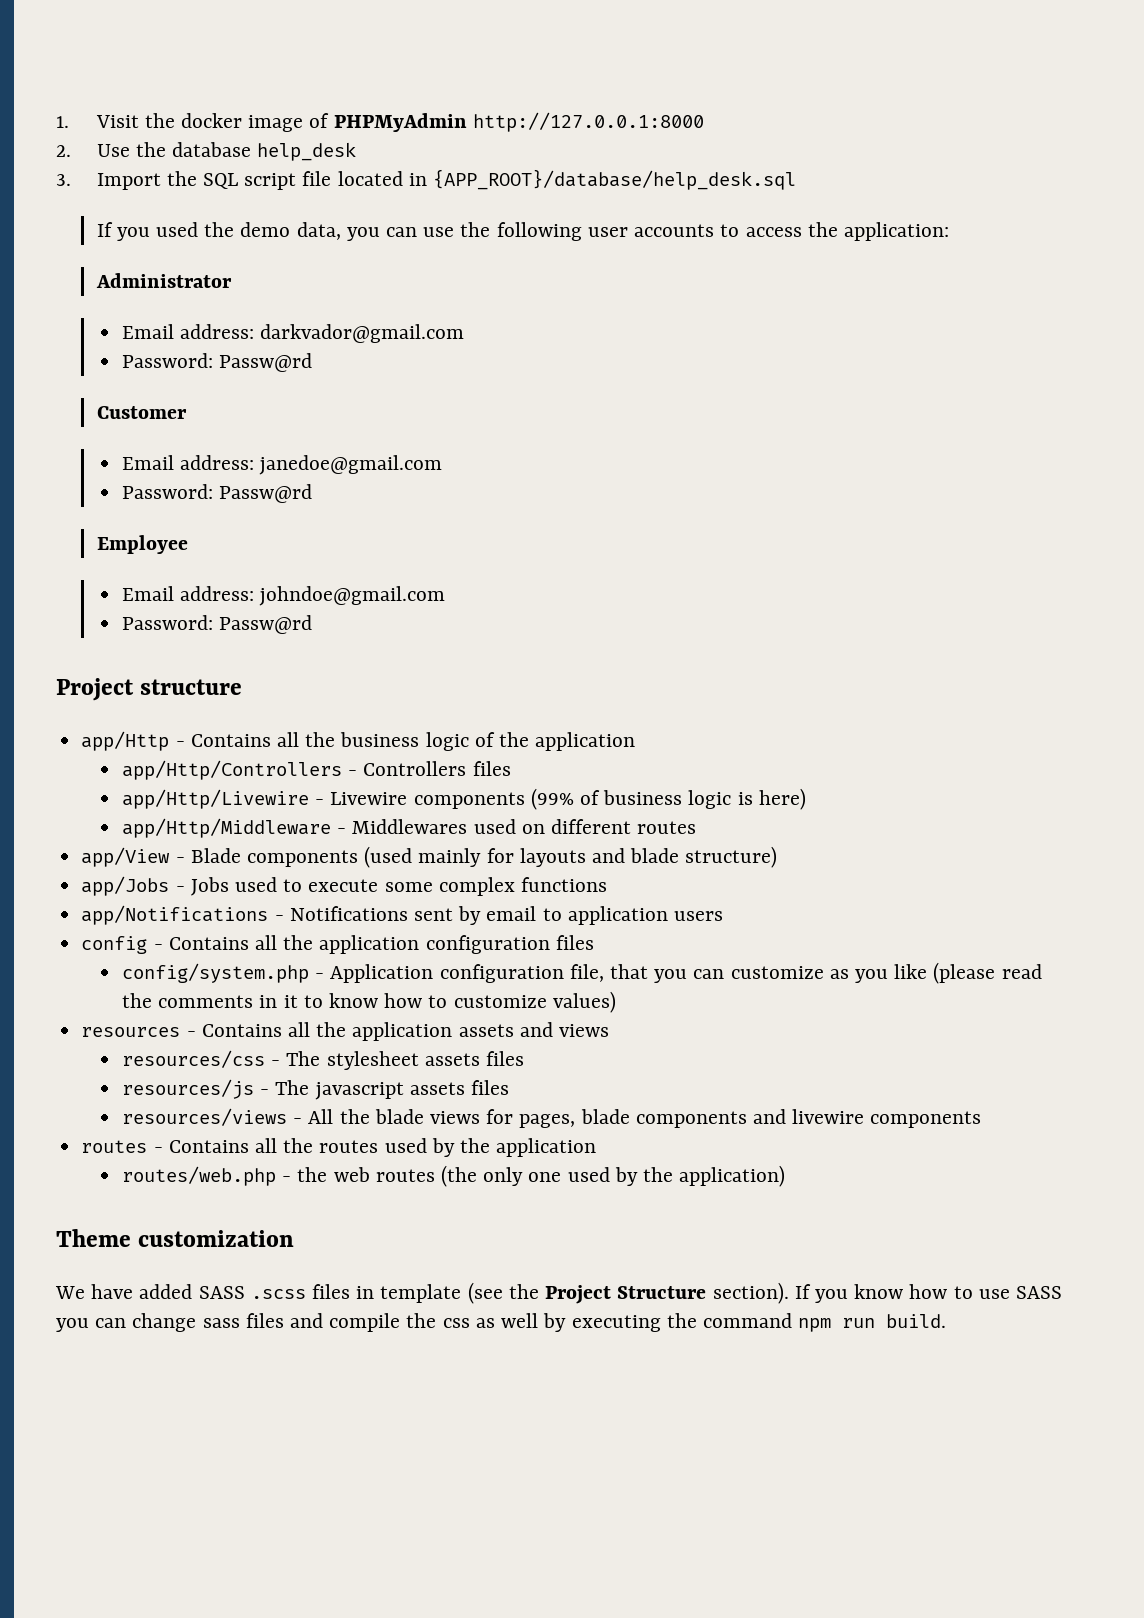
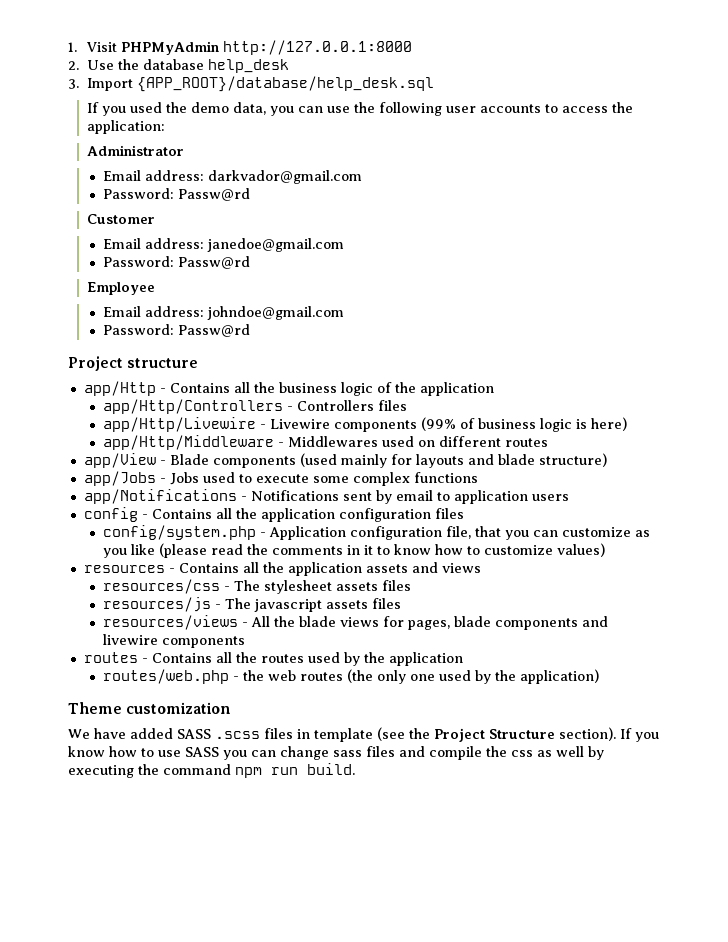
[144,113,330,132] the docker image of -> (118, 47) none
[166,171,427,190] the SQL script file located in -> (134, 84) none

